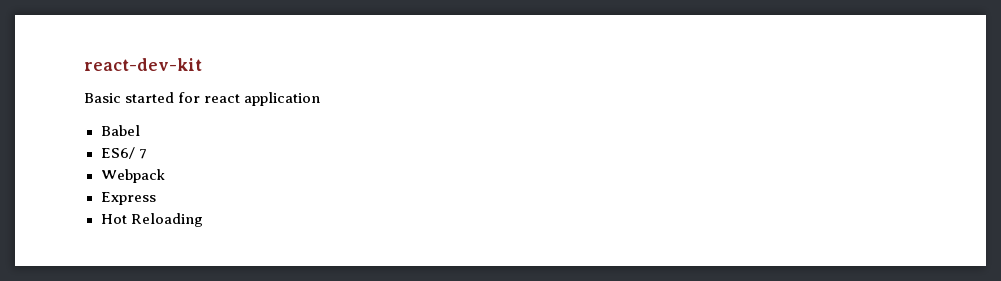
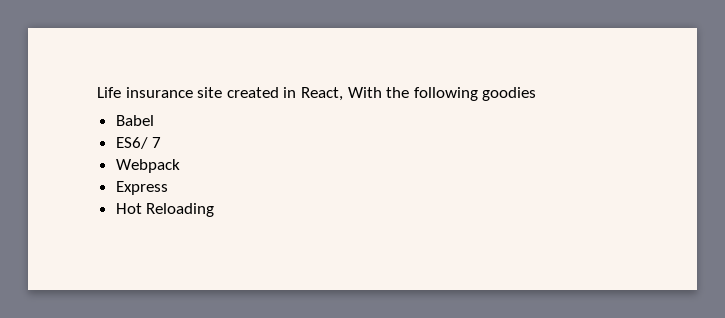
[84,58,202,71] [84,92,321,106] react-dev-kit // Basic started for react application -> [97,87,537,101] Life insurance site created in React, With the following goodies

